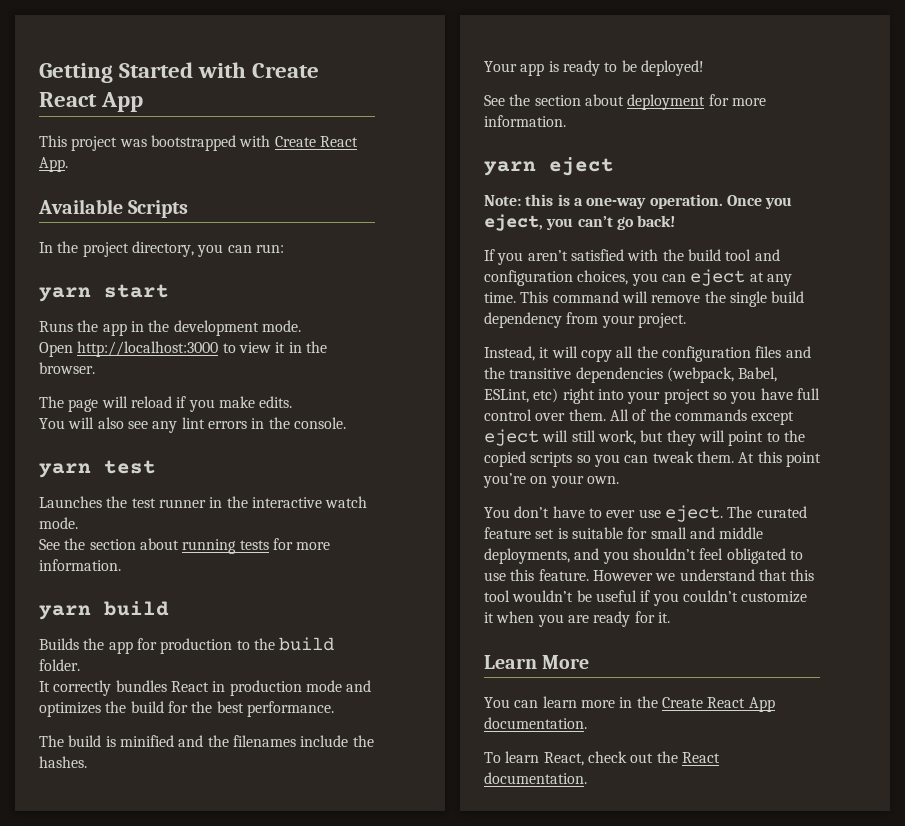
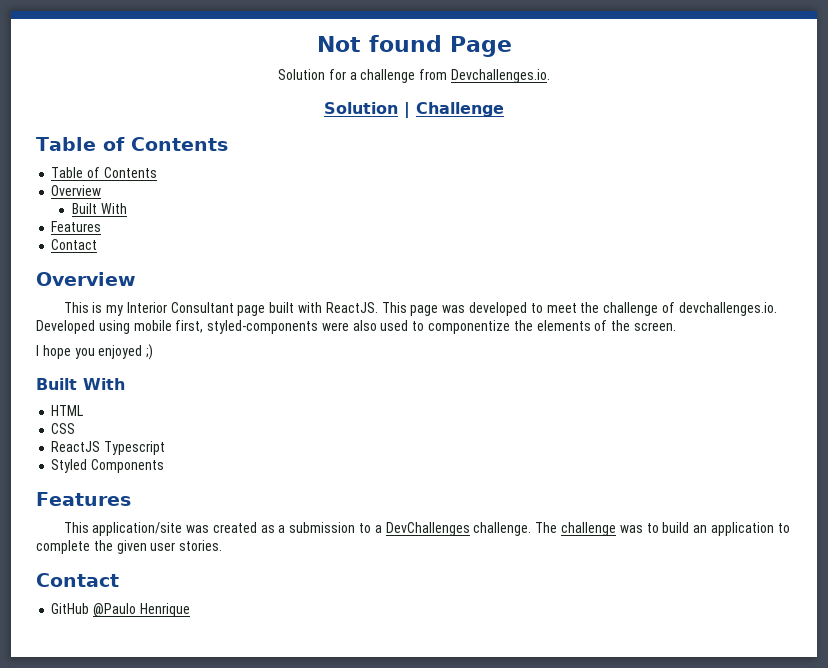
[39,62,320,83] [39,92,144,112] [39,135,358,151] [39,157,68,172] [38,199,189,218] [39,241,284,257] [39,284,169,302] [39,320,301,336] [39,341,327,357] [39,362,95,374] [39,396,293,412] [39,417,346,433] [39,460,156,478] [39,496,368,508] [39,517,78,529] [39,538,331,554] [39,559,121,571] [39,601,169,620] [39,637,335,654] [39,659,80,671] [39,680,372,696] [39,701,334,717] [39,735,374,747] [39,756,87,768] [484,60,704,76] [484,94,766,110] [484,115,566,127] [484,157,614,176] [484,194,793,209] [484,214,676,231] [484,249,780,265] [484,269,792,286] [484,291,805,307] [484,312,686,328] [484,346,811,362] [484,367,778,383] [484,388,820,404] [484,409,795,425] [484,429,805,446] [484,451,821,467] [483,473,619,488] [484,505,807,522] [484,527,764,539] [484,548,803,564] [484,569,815,581] [484,590,808,606] [484,611,670,627] [484,655,590,669] [484,696,775,712] [484,717,587,729] [484,751,720,766] [484,772,587,784] Getting Started with Create React App // This project was bootstrapped with Create React App. // Available Scripts // In the project directory, you can run: // yarn start // Runs the app in the development mode. // Open http://localhost:3000 to view it in the browser. // The page will reload if you make edits. // You will also see any lint errors in the console. // yarn test // Launches the test runner in the interactive watch mode. // See the section about running tests for more information. // yarn build // Builds the app for production to the build folder. // It correctly bundles React in production mode and optimizes the build for the best performance. // The build is minified and the filenames include the hashes. // Your app is ready to be deployed! // See the section about deployment for more information. // yarn eject // Note: this is a one-way operation. Once you eject, you can’t go back! // If you aren’t satisfied with the build tool and configuration choices, you can eject at any time. This command will remove the single build dependency from your project. // Instead, it will copy all the configuration files and the transitive dependencies (webpack, Babel, ESLint, etc) right into your project so you have full control over them. All of the commands except eject will still work, but they will point to the copied scripts so you can tweak them. At this point you’re on your own. // You don’t have to ever use eject. The curated feature set is suitable for small and middle deployments, and you shouldn’t feel obligated to use this feature. However we understand that this tool wouldn’t be useful if you couldn’t customize it when you are ready for it. // Learn More // You can learn more in the Create React App documentation. // To learn React, check out the React documentation. -> [316,35,512,57] [278,69,550,83] [324,102,504,118] [36,137,228,151] [51,167,157,178] [51,185,102,196] [71,203,127,214] [51,221,102,232] [51,239,98,250] [36,272,136,286] [63,302,777,316] [36,320,676,334] [36,344,154,360] [36,378,125,390] [51,405,84,416] [51,423,76,434] [51,441,166,455] [51,459,165,473] [36,492,131,506] [63,522,790,536] [36,540,223,554] [36,573,119,587] [51,603,190,617] Not found Page // Solution for a challenge from Devchallenges.io. // Solution | Challenge // Table of Contents // Table of Contents // Overview // Built With // Features // Contact // Overview // This is my Interior Consultant page built with ReactJS. This page was developed to meet the challenge of devchallenges.io. Developed using mobile first, styled-components were also used to componentize the elements of the screen. // I hope you enjoyed ;) // Built With // HTML // CSS // ReactJS Typescript // Styled Components // Features // This application/site was created as a submission to a DevChallenges challenge. The challenge was to build an application to complete the given user stories. // Contact // GitHub @Paulo Henrique

